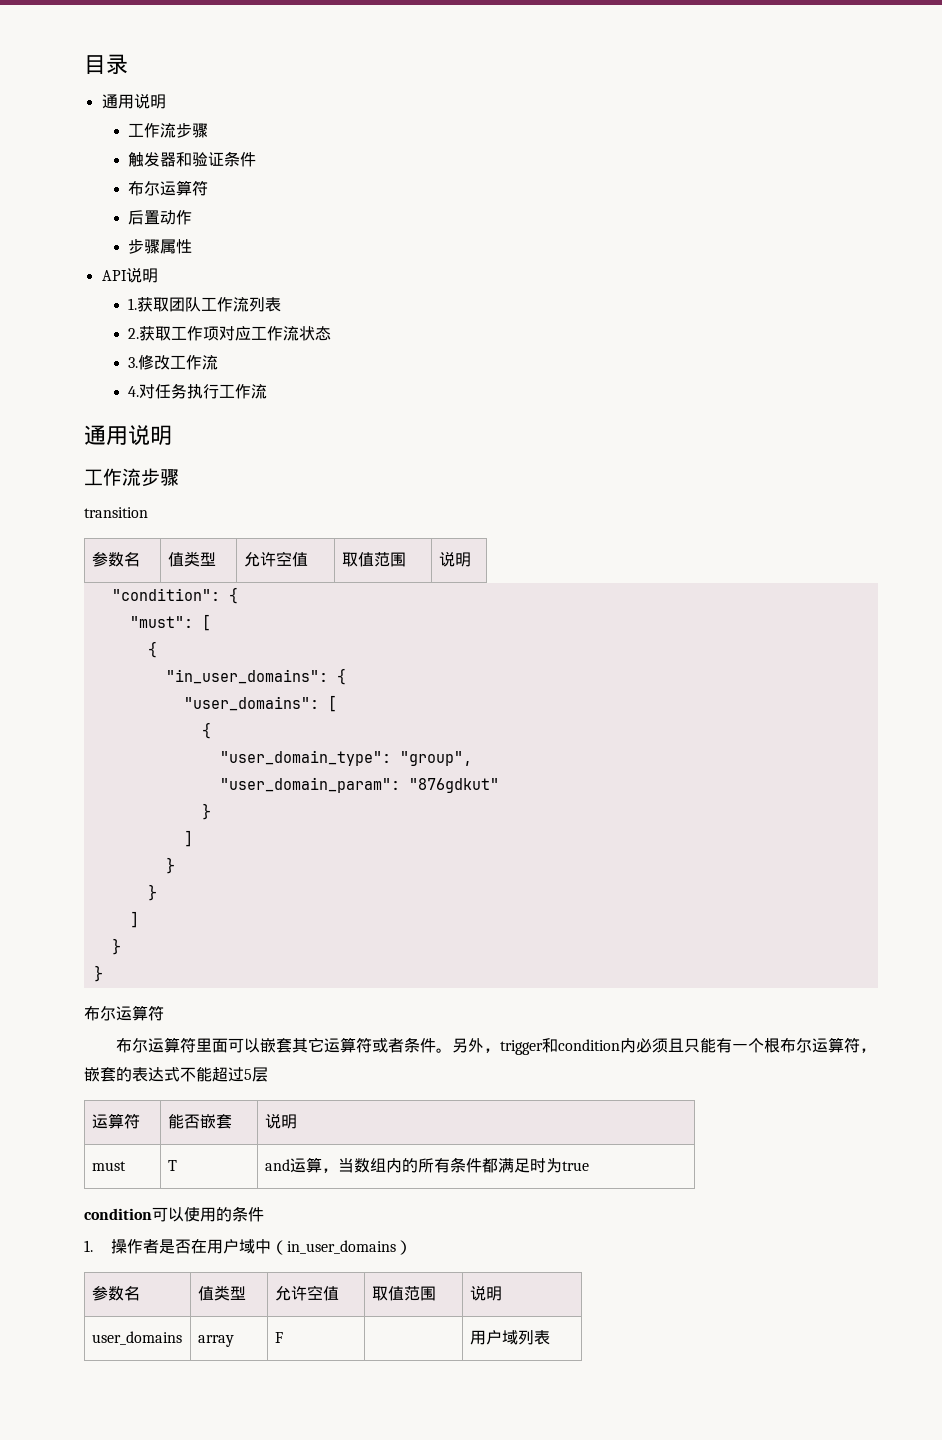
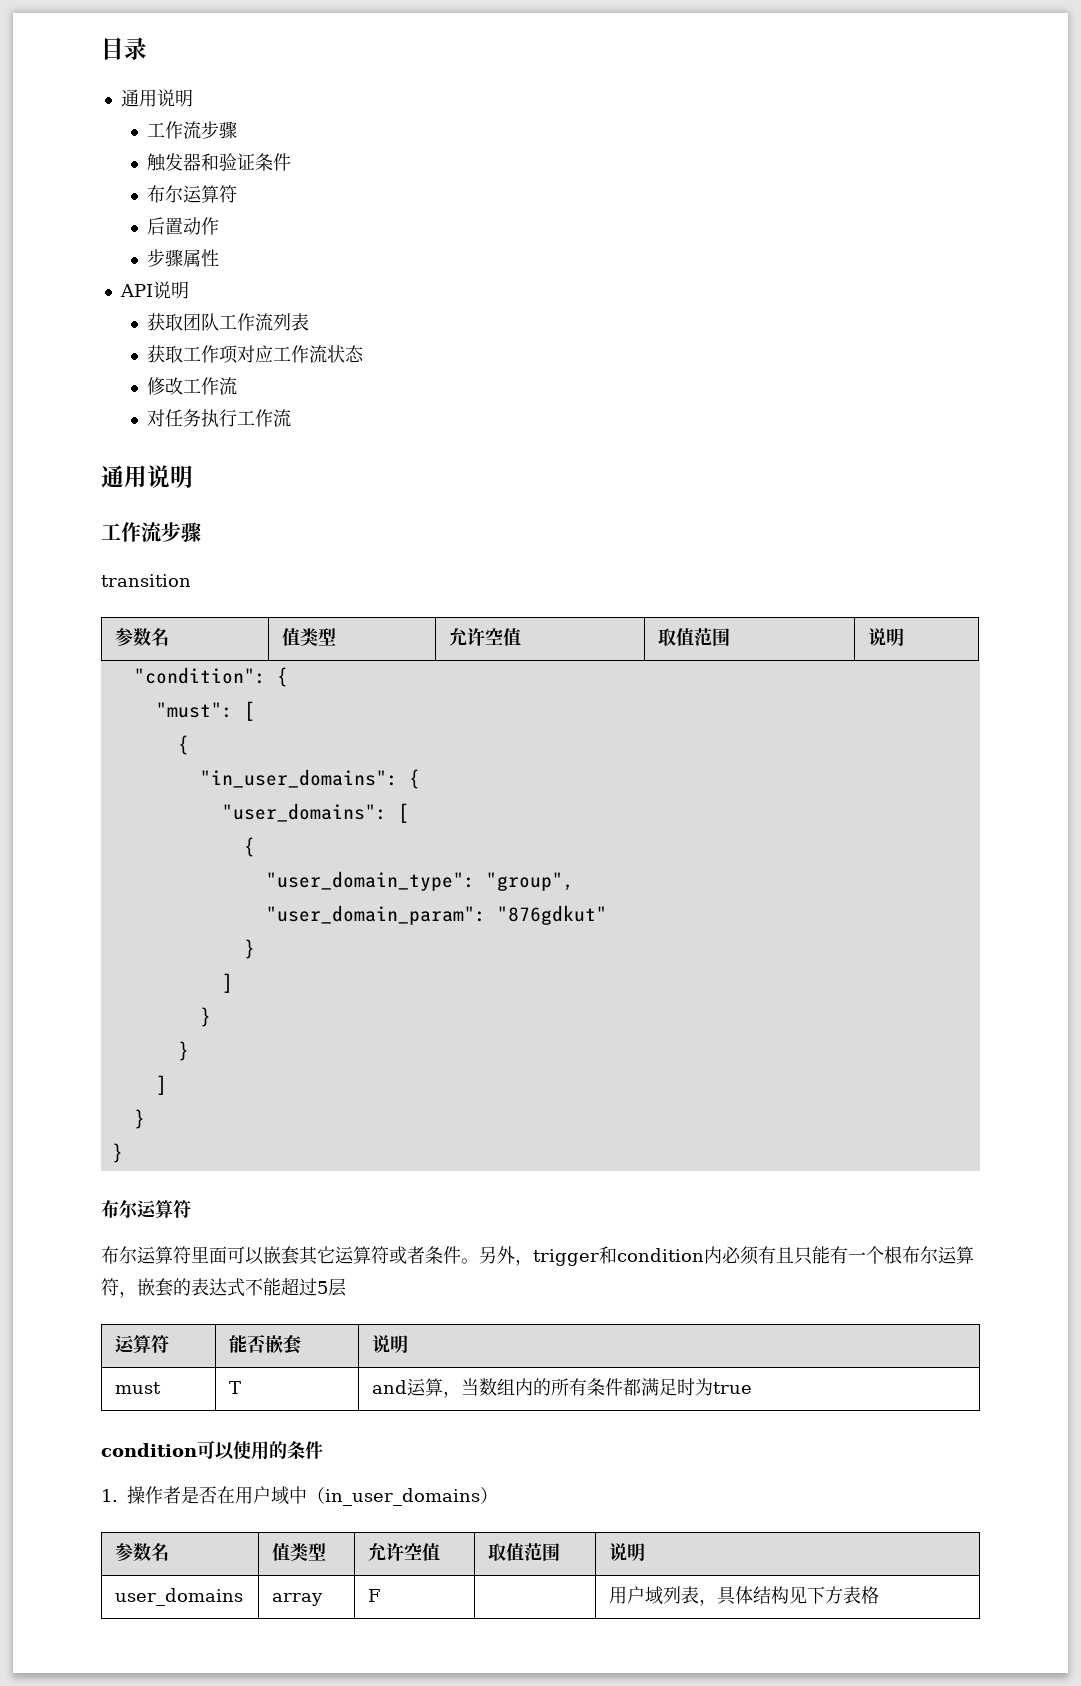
[128,298,138,310] 1. -> (189, 290) none
[128,328,140,339] 2. -> (310, 322) none
[128,357,139,368] 3. -> (365, 354) none
[128,386,140,397] 4. -> (238, 386) none
(668, 1045) none -> [758,1246,776,1264] 有
(550, 1337) none -> [698,1586,879,1606] ，具体结构见下方表格

